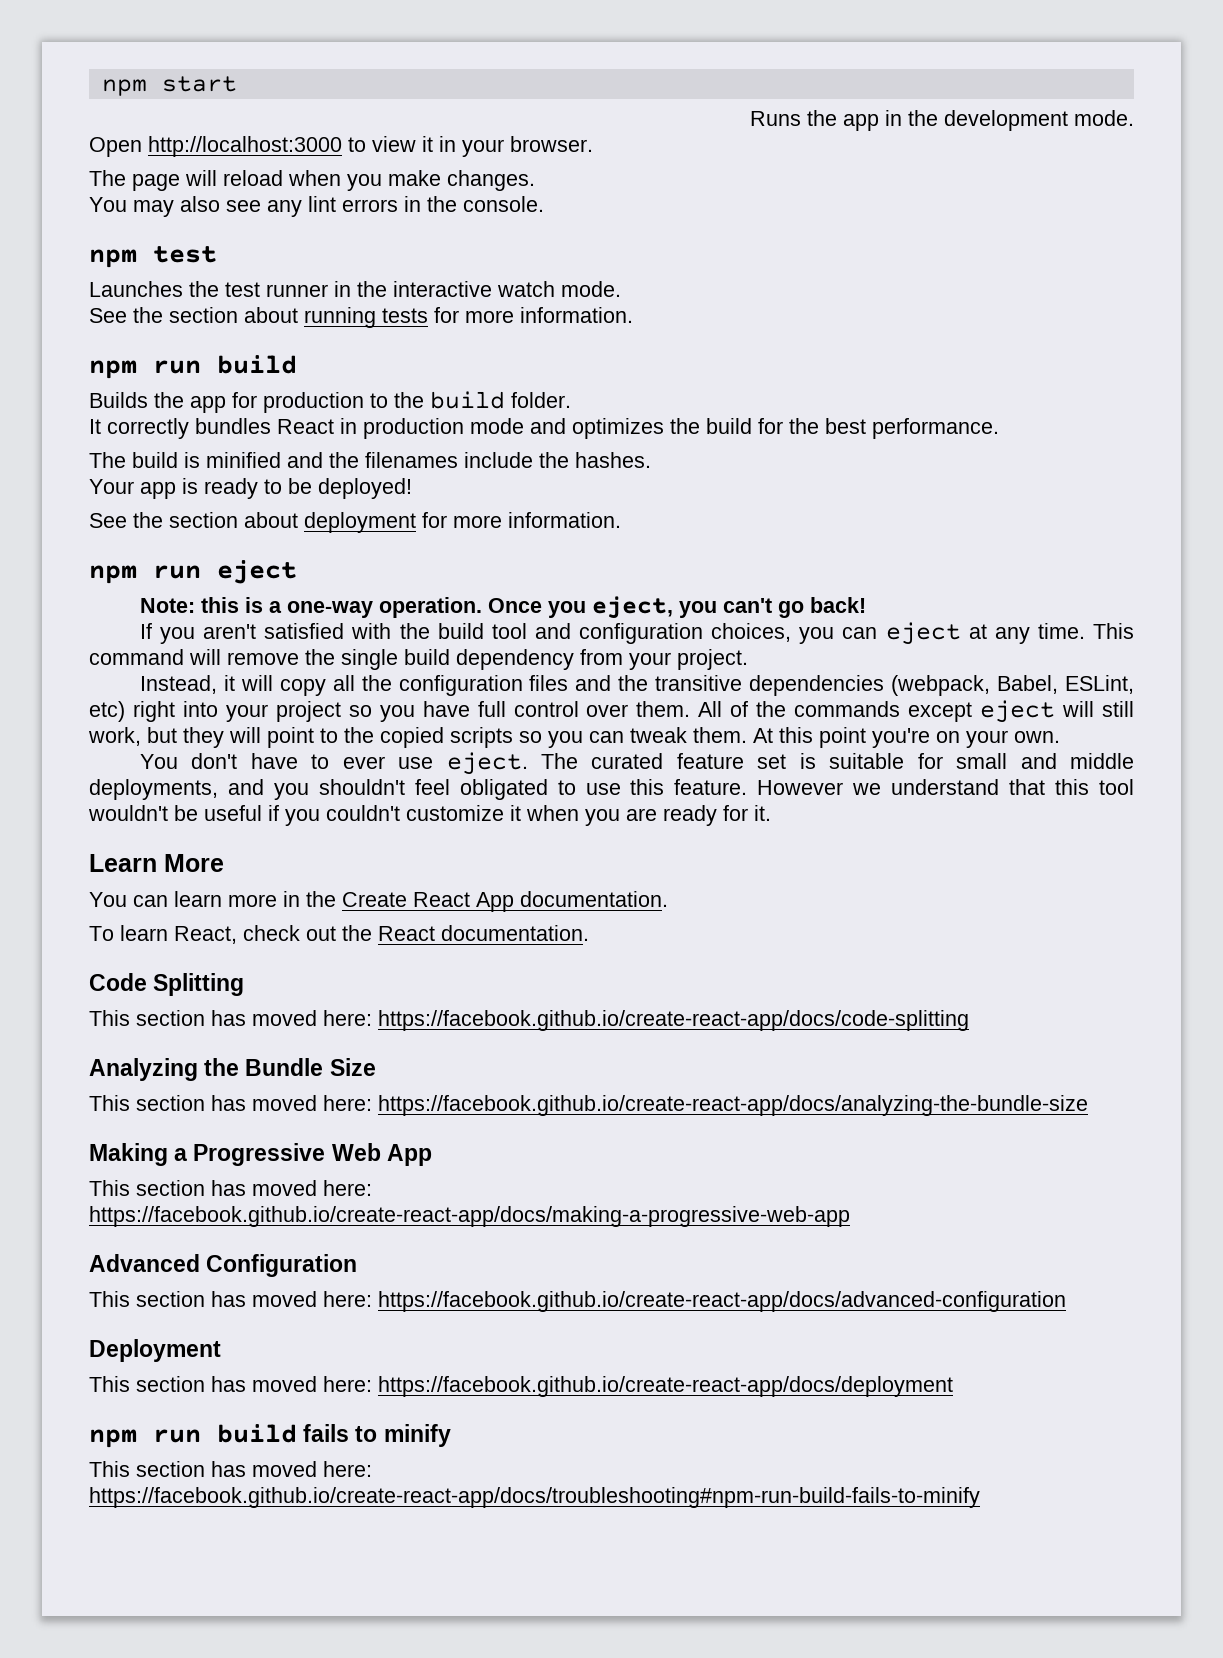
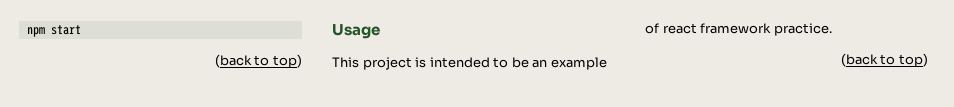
[750,110,1134,131] [89,136,593,157] [89,170,535,191] [89,196,544,217] [89,246,217,268] [89,281,621,297] [89,307,633,328] [89,355,297,379] [89,391,571,413] [89,418,999,439] [89,452,651,468] [89,478,412,499] [89,512,621,533] [89,560,297,584] [139,596,866,619] [139,622,1134,645] [89,649,748,670] [139,675,1134,696] [89,700,1134,723] [88,727,1060,748] [139,752,1135,775] [89,779,1134,800] [88,805,771,826] [89,854,224,872] [89,891,668,912] [89,925,589,944] [89,973,245,996] [89,1010,969,1031] [89,1058,376,1081] [89,1095,1088,1116] [89,1143,432,1166] [89,1180,372,1196] [89,1206,850,1227] [89,1254,358,1277] [89,1291,1066,1312] [89,1339,221,1362] [89,1376,953,1397] [89,1424,451,1448] [89,1461,372,1477] [89,1487,980,1508] Runs the app in the development mode. // Open http://localhost:3000 to view it in your browser. // The page will reload when you make changes. // You may also see any lint errors in the console. // npm test // Launches the test runner in the interactive watch mode. // See the section about running tests for more information. // npm run build // Builds the app for production to the build folder. // It correctly bundles React in production mode and optimizes the build for the best performance. // The build is minified and the filenames include the hashes. // Your app is ready to be deployed! // See the section about deployment for more information. // npm run eject // Note: this is a one-way operation. Once you eject, you can't go back! // If you aren't satisfied with the build tool and configuration choices, you can eject at any time. This command will remove the single build dependency from your project. // Instead, it will copy all the configuration files and the transitive dependencies (webpack, Babel, ESLint, etc) right into your project so you have full control over them. All of the commands except eject will still work, but they will point to the copied scripts so you can tweak them. At this point you're on your own. // You don't have to ever use eject. The curated feature set is suitable for small and middle deployments, and you shouldn't feel obligated to use this feature. However we understand that this tool wouldn't be useful if you couldn't customize it when you are ready for it. // Learn More // You can learn more in the Create React App documentation. // To learn React, check out the React documentation. // Code Splitting // This section has moved here: https://facebook.github.io/create-react-app/docs/code-splitting // Analyzing the Bundle Size // This section has moved here: https://facebook.github.io/create-react-app/docs/analyzing-the-bundle-size // Making a Progressive Web App // This section has moved here: https://facebook.github.io/create-react-app/docs/making-a-progressive-web-app // Advanced Configuration // This section has moved here: https://facebook.github.io/create-react-app/docs/advanced-configuration // Deployment // This section has moved here: https://facebook.github.io/create-react-app/docs/deployment // npm run build fails to minify // This section has moved here: https://facebook.github.io/create-react-app/docs/troubleshooting#npm-run-build-fails-to-minify -> [214,54,302,68] [332,24,380,39] [332,57,607,70] [645,23,832,36] [840,53,928,67] (back to top) // Usage // This project is intended to be an example of react framework practice. // (back to top)

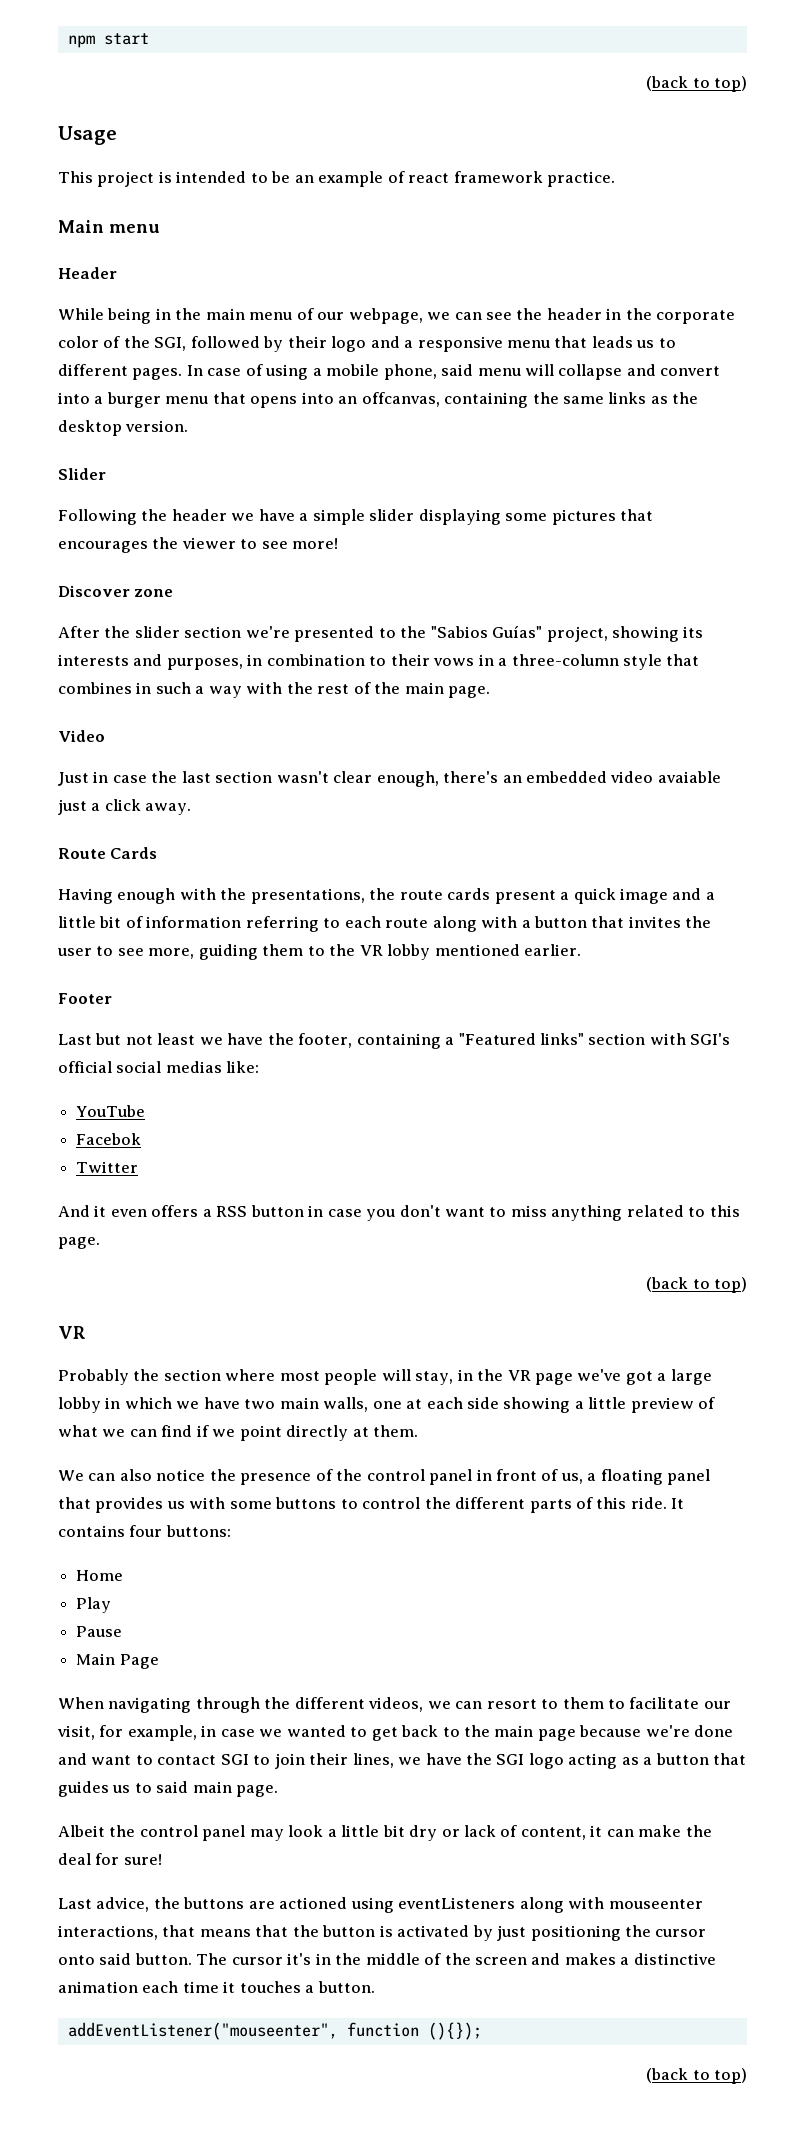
(832, 29) none -> [58,220,160,233] [58,267,117,279] [58,308,736,324] [58,336,676,352] [58,364,721,380] [58,392,699,408] [58,420,189,436] [58,468,106,480] [58,509,654,525] [58,537,339,553] [58,585,174,597] [58,625,704,642] [58,654,700,670] [58,682,491,698] [58,730,105,742] [58,771,721,787] [58,799,192,815] [58,847,158,859] [58,888,715,904] [58,916,712,932] [57,944,582,960] [58,993,112,1004] [58,1033,731,1049] [58,1061,260,1073] [76,1105,146,1117] [76,1133,142,1145] [76,1161,139,1173] [58,1205,740,1221] [58,1237,100,1249] [646,1277,748,1293] [58,1326,86,1339] [58,1369,712,1385] [58,1397,716,1413] [58,1425,419,1441] [58,1469,711,1485] [58,1497,685,1513] [58,1525,231,1537] [76,1570,124,1581] [76,1597,112,1613] [76,1626,123,1637] [76,1653,159,1669] [58,1697,731,1713] [57,1725,734,1741] [58,1753,747,1769] [58,1781,279,1797] [58,1825,712,1841] [58,1853,162,1865] [58,1897,703,1913] [58,1925,707,1941] [58,1953,716,1965] [58,1981,375,1993] [67,2022,482,2040] // Main menu // Header // While being in the main menu of our webpage, we can see the header in the corporate color of the SGI, followed by their logo and a responsive menu that leads us to different pages. In case of using a mobile phone, said menu will collapse and convert into a burger menu that opens into an offcanvas, containing the same links as the desktop version. // Slider // Following the header we have a simple slider displaying some pictures that encourages the viewer to see more! // Discover zone // After the slider section we're presented to the "Sabios Guías" project, showing its interests and purposes, in combination to their vows in a three-column style that combines in such a way with the rest of the main page. // Video // Just in case the last section wasn't clear enough, there's an embedded video avaiable just a click away. // Route Cards // Having enough with the presentations, the route cards present a quick image and a little bit of information referring to each route along with a button that invites the user to see more, guiding them to the VR lobby mentioned earlier. // Footer // Last but not least we have the footer, containing a "Featured links" section with SGI's official social medias like: // YouTube // Facebok // Twitter // And it even offers a RSS button in case you don't want to miss anything related to this page. // (back to top) // VR // Probably the section where most people will stay, in the VR page we've got a large lobby in which we have two main walls, one at each side showing a little preview of what we can find if we point directly at them. // We can also notice the presence of the control panel in front of us, a floating panel that provides us with some buttons to control the different parts of this ride. It contains four buttons: // Home // Play // Pause // Main Page // When navigating through the different videos, we can resort to them to facilitate our visit, for example, in case we wanted to get back to the main page because we're done and want to contact SGI to join their lines, we have the SGI logo acting as a button that guides us to said main page. // Albeit the control panel may look a little bit dry or lack of content, it can make the deal for sure! // Last advice, the buttons are actioned using eventListeners along with mouseenter interactions, that means that the button is activated by just positioning the cursor onto said button. The cursor it's in the middle of the screen and makes a distinctive animation each time it touches a button. // addEventListener("mouseenter", function (){});

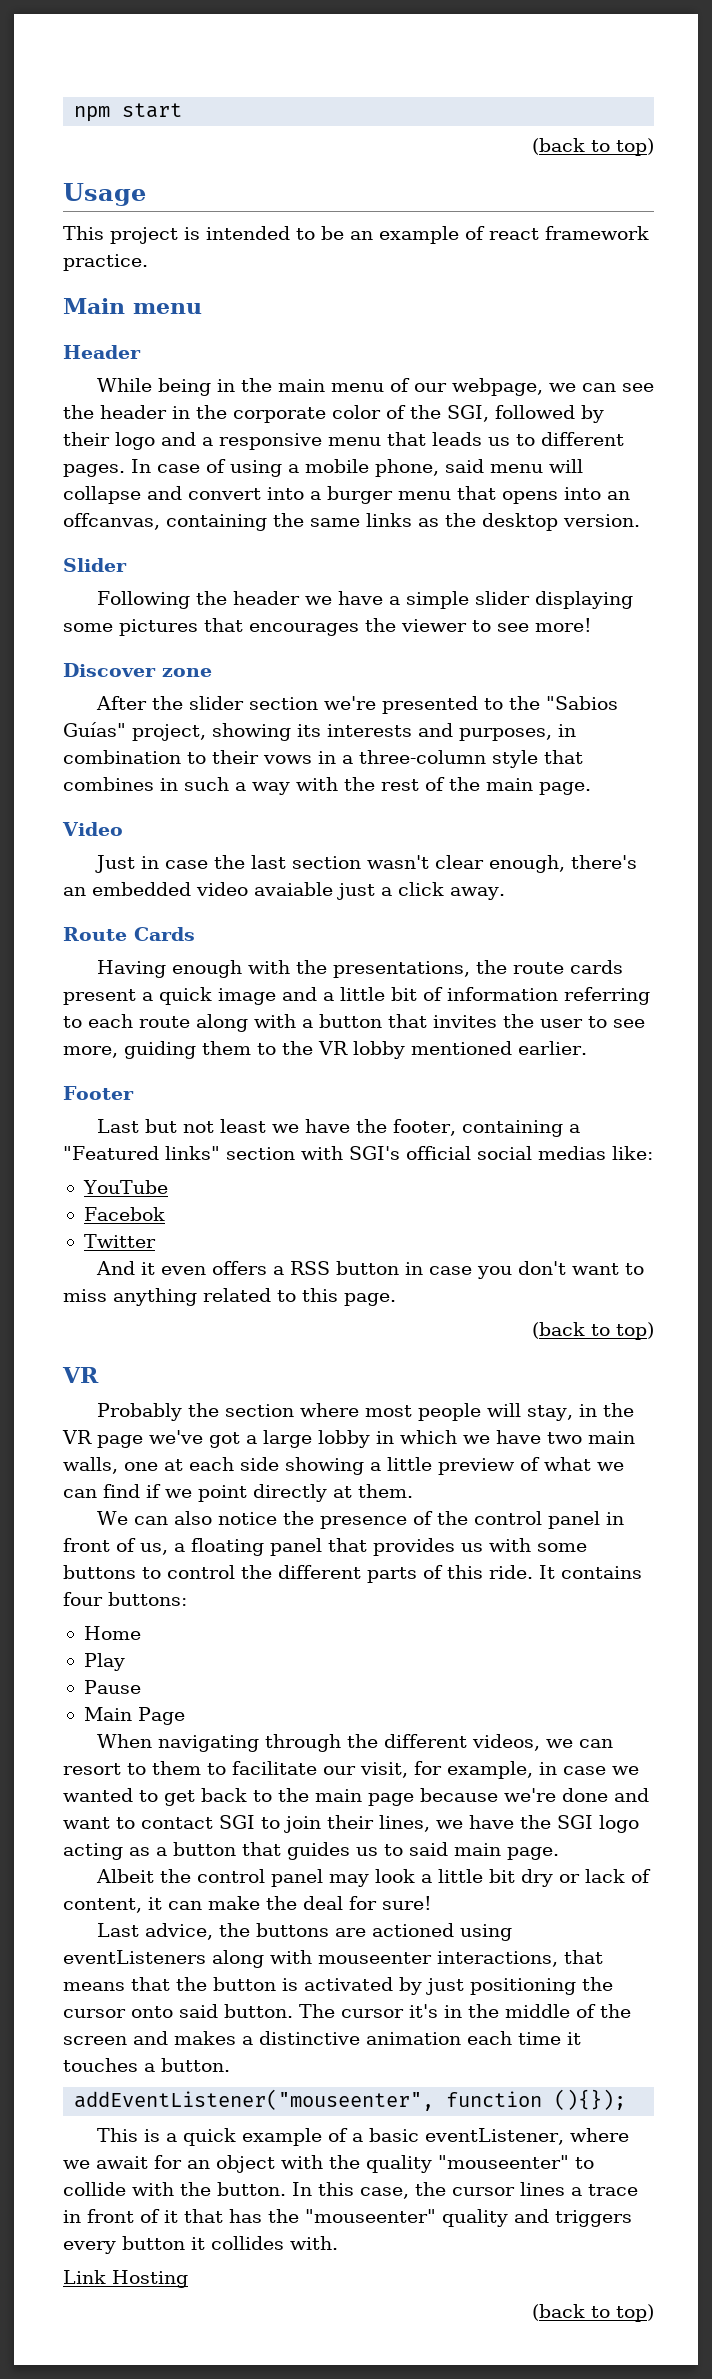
(482, 2031) none -> [96,2128,629,2146] [63,2155,594,2173] [63,2182,638,2199] [63,2209,632,2227] [63,2236,338,2254] [63,2270,188,2288] // This is a quick example of a basic eventListener, where we await for an object with the quality "mouseenter" to collide with the button. In this case, the cursor lines a trace in front of it that has the "mouseenter" quality and triggers every button it collides with. // Link Hosting

